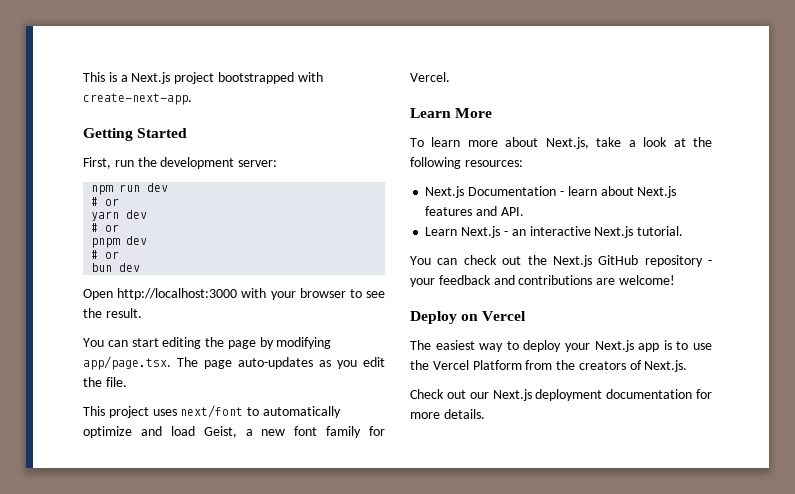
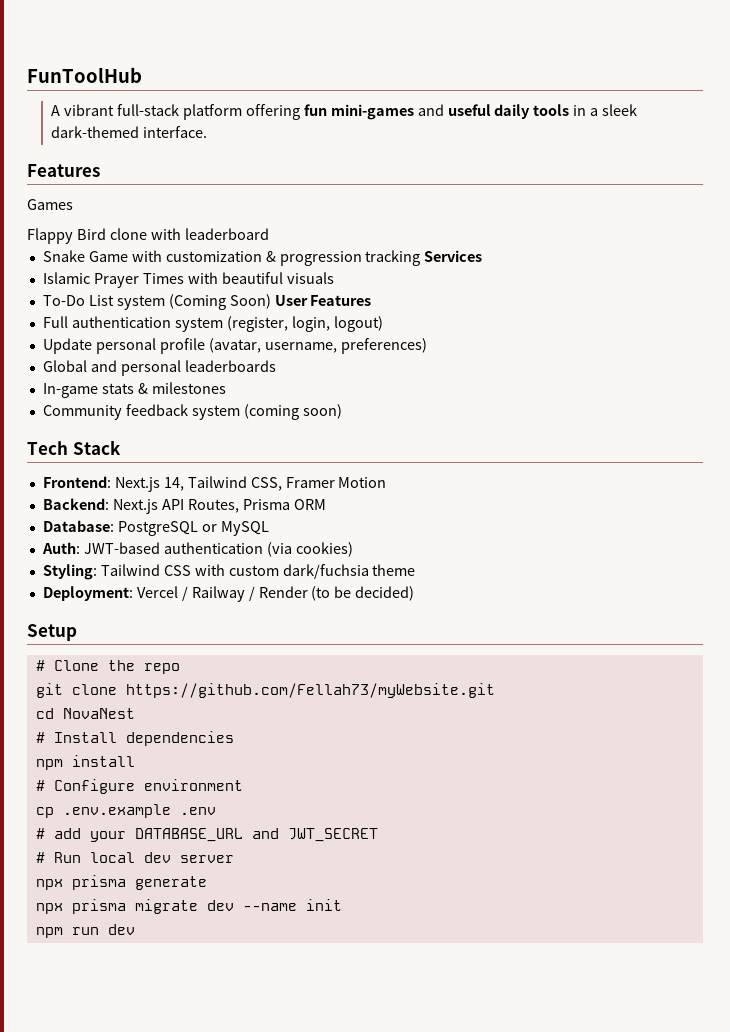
[83,72,323,84] [83,93,192,105] [83,128,188,141] [83,157,278,169] [91,183,169,195] [91,197,120,206] [91,210,148,221] [91,223,120,232] [91,236,148,248] [91,250,120,259] [91,263,141,272] [83,288,385,300] [83,308,142,318] [83,337,332,349] [83,356,385,370] [83,377,127,387] [83,405,341,418] [83,426,385,438] [410,72,450,82] [410,108,493,118] [410,137,712,149] [410,157,523,169] [425,186,677,198] [425,206,524,216] [425,226,684,238] [410,255,712,267] [410,275,675,287] [410,311,527,324] [410,340,712,352] [410,360,688,372] [410,389,712,401] [410,409,485,419] This is a Next.js project bootstrapped with create-next-app. // Getting Started // First, run the development server: // npm run dev // # or // yarn dev // # or // pnpm dev // # or // bun dev // Open http://localhost:3000 with your browser to see the result. // You can start editing the page by modifying app/page.tsx. The page auto-updates as you edit the file. // This project uses next/font to automatically optimize and load Geist, a new font family for Vercel. // Learn More // To learn more about Next.js, take a look at the following resources: // Next.js Documentation - learn about Next.js features and API. // Learn Next.js - an interactive Next.js tutorial. // You can check out the Next.js GitHub repository - your feedback and contributions are welcome! // Deploy on Vercel // The easiest way to deploy your Next.js app is to use the Vercel Platform from the creators of Next.js. // Check out our Next.js deployment documentation for more details. -> [27,67,142,83] [51,104,638,120] [51,126,208,138] [27,164,100,177] [27,199,73,210] [27,228,269,244] [42,250,483,266] [42,272,334,288] [42,294,372,310] [42,316,383,332] [42,338,427,354] [42,360,276,376] [42,382,226,398] [42,404,342,420] [27,440,121,455] [42,476,387,492] [42,498,326,514] [42,520,269,536] [41,542,353,557] [42,564,416,580] [42,586,415,602] [27,624,77,641] [35,660,180,674] [35,683,495,698] [35,708,135,719] [35,731,234,746] [35,755,135,770] [35,779,243,794] [35,804,216,818] [35,828,378,842] [35,852,234,863] [35,875,207,890] [35,899,342,914] [35,924,135,938] FunToolHub // A vibrant full-stack platform offering fun mini-games and useful daily tools in a sleek dark-themed interface. // Features // Games // Flappy Bird clone with leaderboard // Snake Game with customization & progression tracking Services // Islamic Prayer Times with beautiful visuals // To-Do List system (Coming Soon) User Features // Full authentication system (register, login, logout) // Update personal profile (avatar, username, preferences) // Global and personal leaderboards // In-game stats & milestones // Community feedback system (coming soon) // Tech Stack // Frontend: Next.js 14, Tailwind CSS, Framer Motion // Backend: Next.js API Routes, Prisma ORM // Database: PostgreSQL or MySQL // Auth: JWT-based authentication (via cookies) // Styling: Tailwind CSS with custom dark/fuchsia theme // Deployment: Vercel / Railway / Render (to be decided) // Setup // # Clone the repo // git clone https://github.com/Fellah73/myWebsite.git // cd NovaNest // # Install dependencies // npm install // # Configure environment // cp .env.example .env // # add your DATABASE_URL and JWT_SECRET // # Run local dev server // npx prisma generate // npx prisma migrate dev --name init // npm run dev

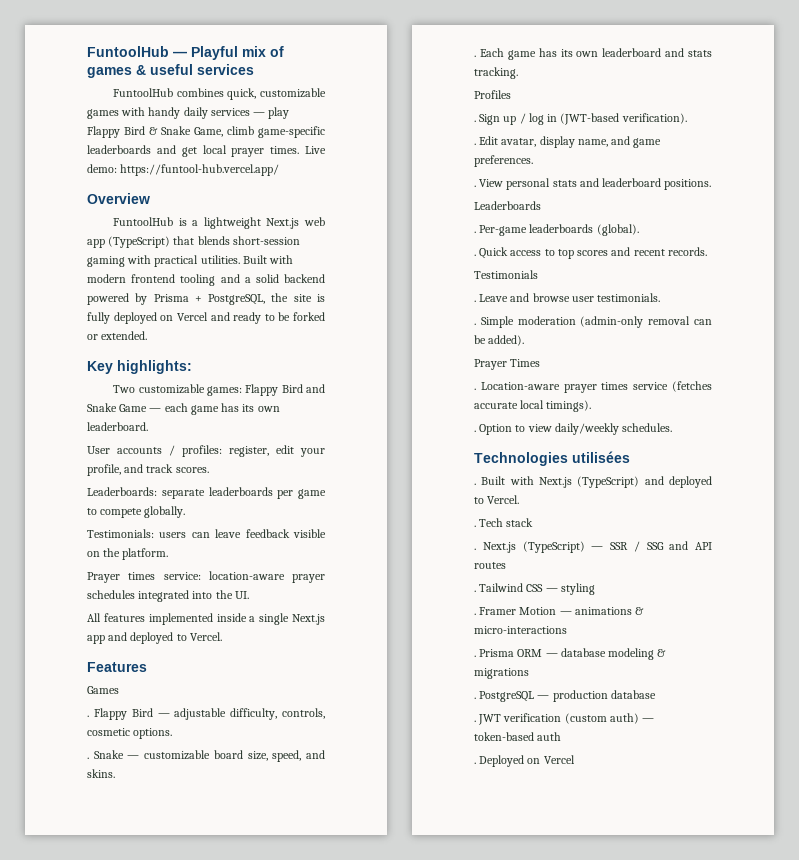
[27,67,142,83] [51,104,638,120] [51,126,208,138] FunToolHub // A vibrant full-stack platform offering fun mini-games and useful daily tools in a sleek dark-themed interface. -> [87,46,284,60] [87,64,254,78] [113,88,326,100] [87,107,290,119] [87,126,325,138] [87,145,326,157] [87,164,280,176] [87,193,150,204] [113,217,325,229] [87,236,300,248] [87,255,294,267] [87,274,325,286] [87,293,325,305] [87,312,325,324] [87,331,148,340] [87,360,192,374] [113,384,325,396] [87,403,280,415] [87,422,148,431] [87,445,325,457] [87,464,209,476] [87,487,326,499] [87,506,186,518] [87,529,326,538] [87,548,169,560] [87,571,325,583] [87,590,249,602] [87,613,325,625] [87,632,222,644] FuntoolHub — Playful mix of games & useful services // FuntoolHub combines quick, customizable games with handy daily services — play Flappy Bird & Snake Game, climb game-specific leaderboards and get local prayer times. Live demo: https://funtool-hub.vercel.app/ // Overview // FuntoolHub is a lightweight Next.js web app (TypeScript) that blends short-session gaming with practical utilities. Built with modern frontend tooling and a solid backend powered by Prisma + PostgreSQL, the site is fully deployed on Vercel and ready to be forked or extended. // Key highlights: // Two customizable games: Flappy Bird and Snake Game — each game has its own leaderboard. // User accounts / profiles: register, edit your profile, and track scores. // Leaderboards: separate leaderboards per game to compete globally. // Testimonials: users can leave feedback visible on the platform. // Prayer times service: location-aware prayer schedules integrated into the UI. // All features implemented inside a single Next.js app and deployed to Vercel.
[27,228,269,244] [42,250,483,266] [42,272,334,288] [42,294,372,310] [42,316,383,332] [42,338,427,354] [42,360,276,376] [42,382,226,398] [42,404,342,420] [27,440,121,455] [42,476,387,492] [42,498,326,514] [42,520,269,536] [41,542,353,557] [42,564,416,580] [42,586,415,602] [27,624,77,641] [35,660,180,674] [35,683,495,698] [35,708,135,719] [35,731,234,746] [35,755,135,770] [35,779,243,794] [35,804,216,818] [35,828,378,842] [35,852,234,863] [35,875,207,890] [35,899,342,914] [35,924,135,938] Flappy Bird clone with leaderboard // Snake Game with customization & progression tracking Services // Islamic Prayer Times with beautiful visuals // To-Do List system (Coming Soon) User Features // Full authentication system (register, login, logout) // Update personal profile (avatar, username, preferences) // Global and personal leaderboards // In-game stats & milestones // Community feedback system (coming soon) // Tech Stack // Frontend: Next.js 14, Tailwind CSS, Framer Motion // Backend: Next.js API Routes, Prisma ORM // Database: PostgreSQL or MySQL // Auth: JWT-based authentication (via cookies) // Styling: Tailwind CSS with custom dark/fuchsia theme // Deployment: Vercel / Railway / Render (to be decided) // Setup // # Clone the repo // git clone https://github.com/Fellah73/myWebsite.git // cd NovaNest // # Install dependencies // npm install // # Configure environment // cp .env.example .env // # add your DATABASE_URL and JWT_SECRET // # Run local dev server // npx prisma generate // npx prisma migrate dev --name init // npm run dev -> [87,708,325,720] [87,728,173,739] [87,750,325,762] [87,769,115,778] [474,48,712,60] [474,67,518,79] [474,90,511,99] [474,113,687,125] [474,136,662,148] [474,155,533,167] [474,178,712,190] [474,201,541,210] [474,224,639,236] [474,247,707,259] [474,270,538,279] [474,293,661,302] [474,316,712,328] [474,335,525,346] [474,359,541,370] [474,381,712,393] [474,400,592,412] [474,423,673,435] [474,451,630,466] [474,476,712,488] [474,495,520,504] [474,518,534,527] [474,541,712,553] [474,562,506,569] [474,583,595,595] [474,607,645,615] [474,626,567,634] [474,648,667,660] [474,668,529,679] [474,690,656,702] [474,713,655,725] [474,732,562,741] [474,755,575,767] . Flappy Bird — adjustable difficulty, controls, cosmetic options. // . Snake — customizable board size, speed, and skins. // . Each game has its own leaderboard and stats tracking. // Profiles // . Sign up / log in (JWT-based verification). // . Edit avatar, display name, and game preferences. // . View personal stats and leaderboard positions. // Leaderboards // . Per-game leaderboards (global). // . Quick access to top scores and recent records. // Testimonials // . Leave and browse user testimonials. // . Simple moderation (admin-only removal can be added). // Prayer Times // . Location-aware prayer times service (fetches accurate local timings). // . Option to view daily/weekly schedules. // Technologies utilisées // . Built with Next.js (TypeScript) and deployed to Vercel. // . Tech stack // . Next.js (TypeScript) — SSR / SSG and API routes // . Tailwind CSS — styling // . Framer Motion — animations & micro-interactions // . Prisma ORM — database modeling & migrations // . PostgreSQL — production database // . JWT verification (custom auth) — token-based auth // . Deployed on Vercel

